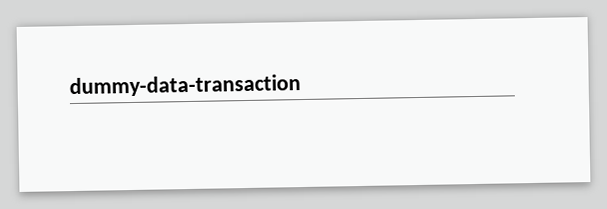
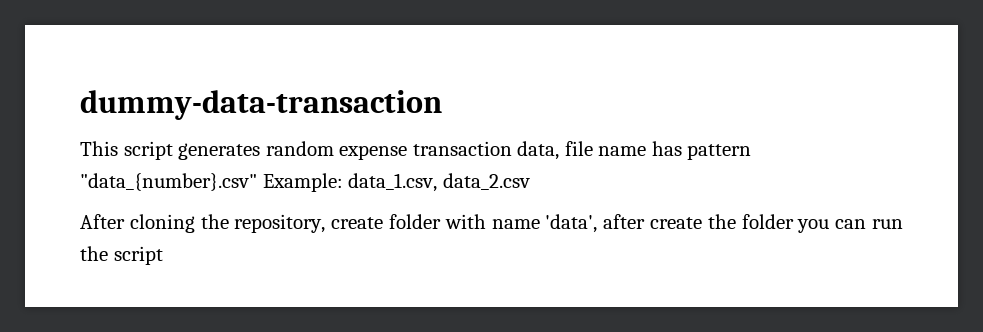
(301, 86) none -> [80,141,752,160] [80,173,530,192] [80,214,903,233] [80,246,163,265] // This script generates random expense transaction data, file name has pattern "data_{number}.csv" Example: data_1.csv, data_2.csv // After cloning the repository, create folder with name 'data', after create the folder you can run the script

